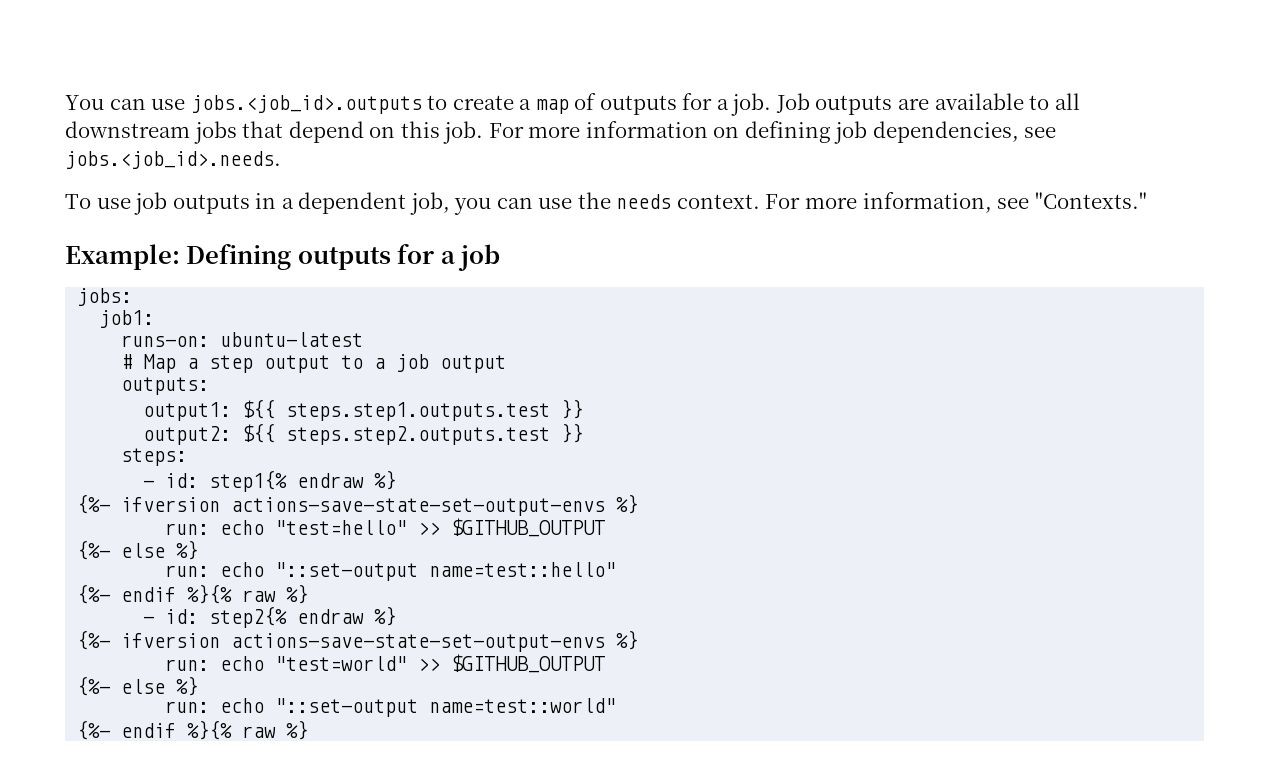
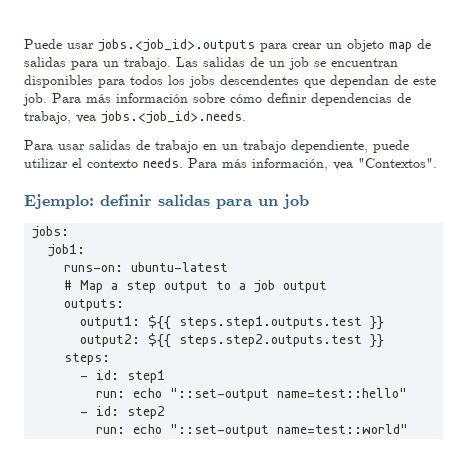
[65,93,1080,116] [65,121,1057,144] [65,151,281,169] [65,192,1147,215] [65,243,455,270] You can use jobs.<job_id>.outputs to create a map of outputs for a job. Job outputs are available to all downstream jobs that depend on this job. For more information on defining job dependencies, see jobs.<job_id>.needs. // To use job outputs in a dependent job, you can use the needs context. For more information, see "Contexts." // Example: Defining outputs for a -> [24,39,431,52] [24,57,398,70] [24,75,436,88] [23,93,411,106] [24,111,246,124] [24,140,409,153] [24,158,437,171] [24,194,278,209] Puede usar jobs.<job_id>.outputs para crear un objeto map de salidas para un trabajo. Las salidas de un job se encuentran disponibles para todos los jobs descendentes que dependan de este job. Para más información sobre cómo definir dependencias de trabajo, vea jobs.<job_id>.needs. // Para usar salidas de trabajo en un trabajo dependiente, puede utilizar el contexto needs. Para más información, vea "Contextos". // Ejemplo: definir salidas para un
[209,470,397,492] [77,494,639,516] [165,518,606,537] [77,540,199,560] [165,562,617,581] [77,584,309,604] [143,606,397,628] [77,630,639,652] [165,654,606,673] [77,676,199,696] step1{% endraw %} // {%- ifversion actions-save-state-set-output-envs %} // run: echo "test=hello" >> $GITHUB_OUTPUT // {%- else %} // run: echo "::set-output name=test::hello" // {%- endif %}{% raw %} // - id: step2{% endraw %} // {%- ifversion actions-save-state-set-output-envs %} // run: echo "test=world" >> $GITHUB_OUTPUT // {%- else %} -> [127,370,166,383] [96,388,408,401] [80,406,166,419] step1 // run: echo "::set-output name=test::hello" // - id: step2
[77,720,309,740] // {%- endif %}{% raw %} -> (409, 429) none

